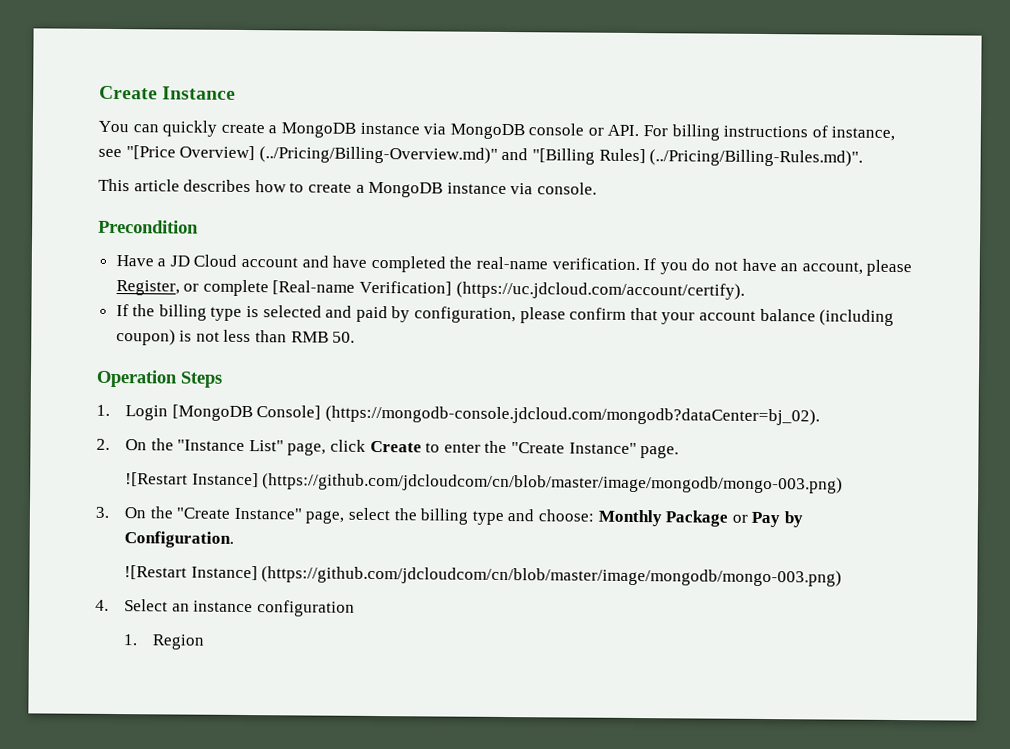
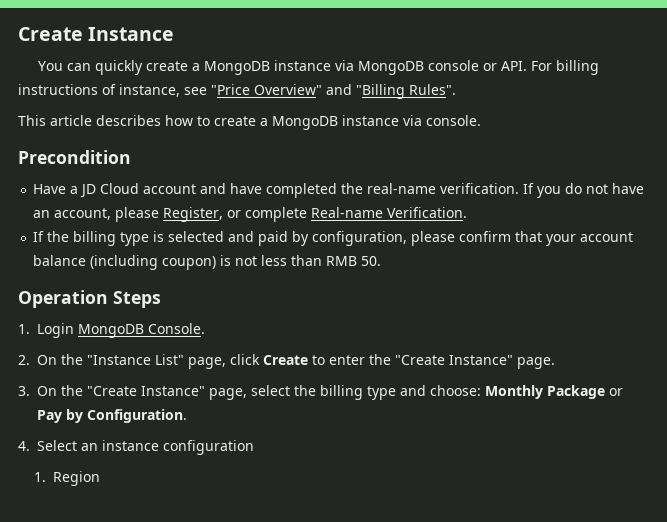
[125,145,864,167] "[Price Overview] (../Pricing/Billing-Overview.md)" and "[Billing Rules] (../Pricing/Billing-Rules.md)". -> [211,84,456,99] "Price Overview" and "Billing Rules".
[272,280,745,300] [Real-name Verification] (https://uc.jdcloud.com/account/certify). -> [311,207,468,218] Real-name Verification.
[171,404,820,426] [MongoDB Console] (https://mongodb-console.jdcloud.com/mongodb?dataCenter=bj_02). -> [78,323,205,338] MongoDB Console.
[125,472,844,494] // ![Restart Instance] (https://github.com/jdcloudcom/cn/blob/master/image/mongodb/mongo-003.png) -> (555, 363) none
[124,565,843,587] // ![Restart Instance] (https://github.com/jdcloudcom/cn/blob/master/image/mongodb/mongo-003.png) -> (187, 416) none

